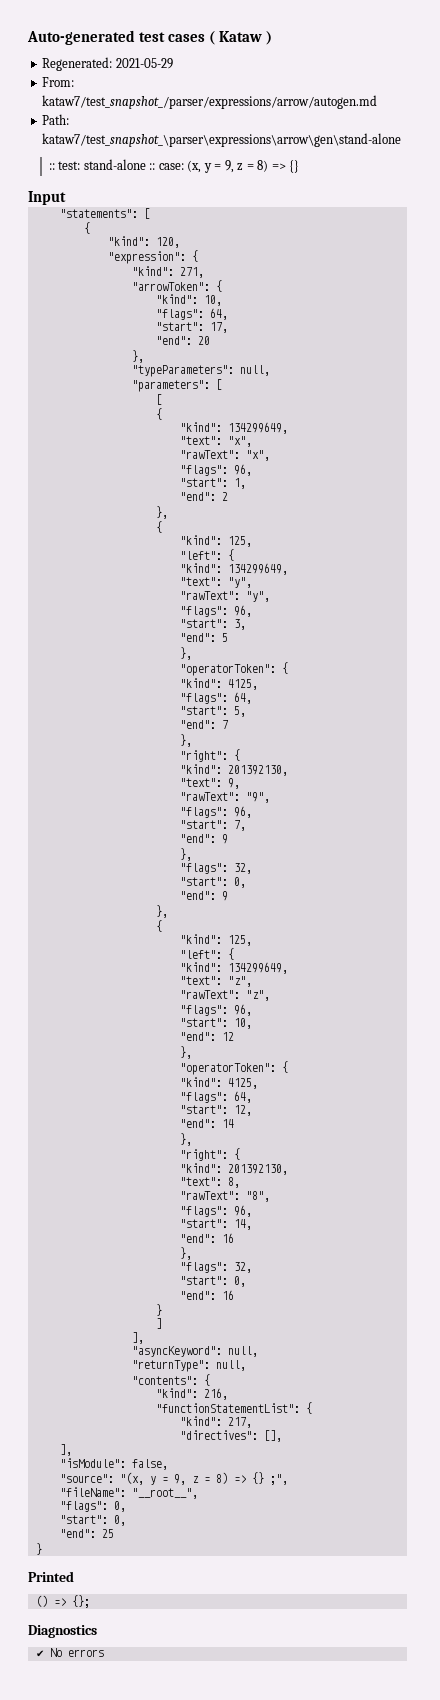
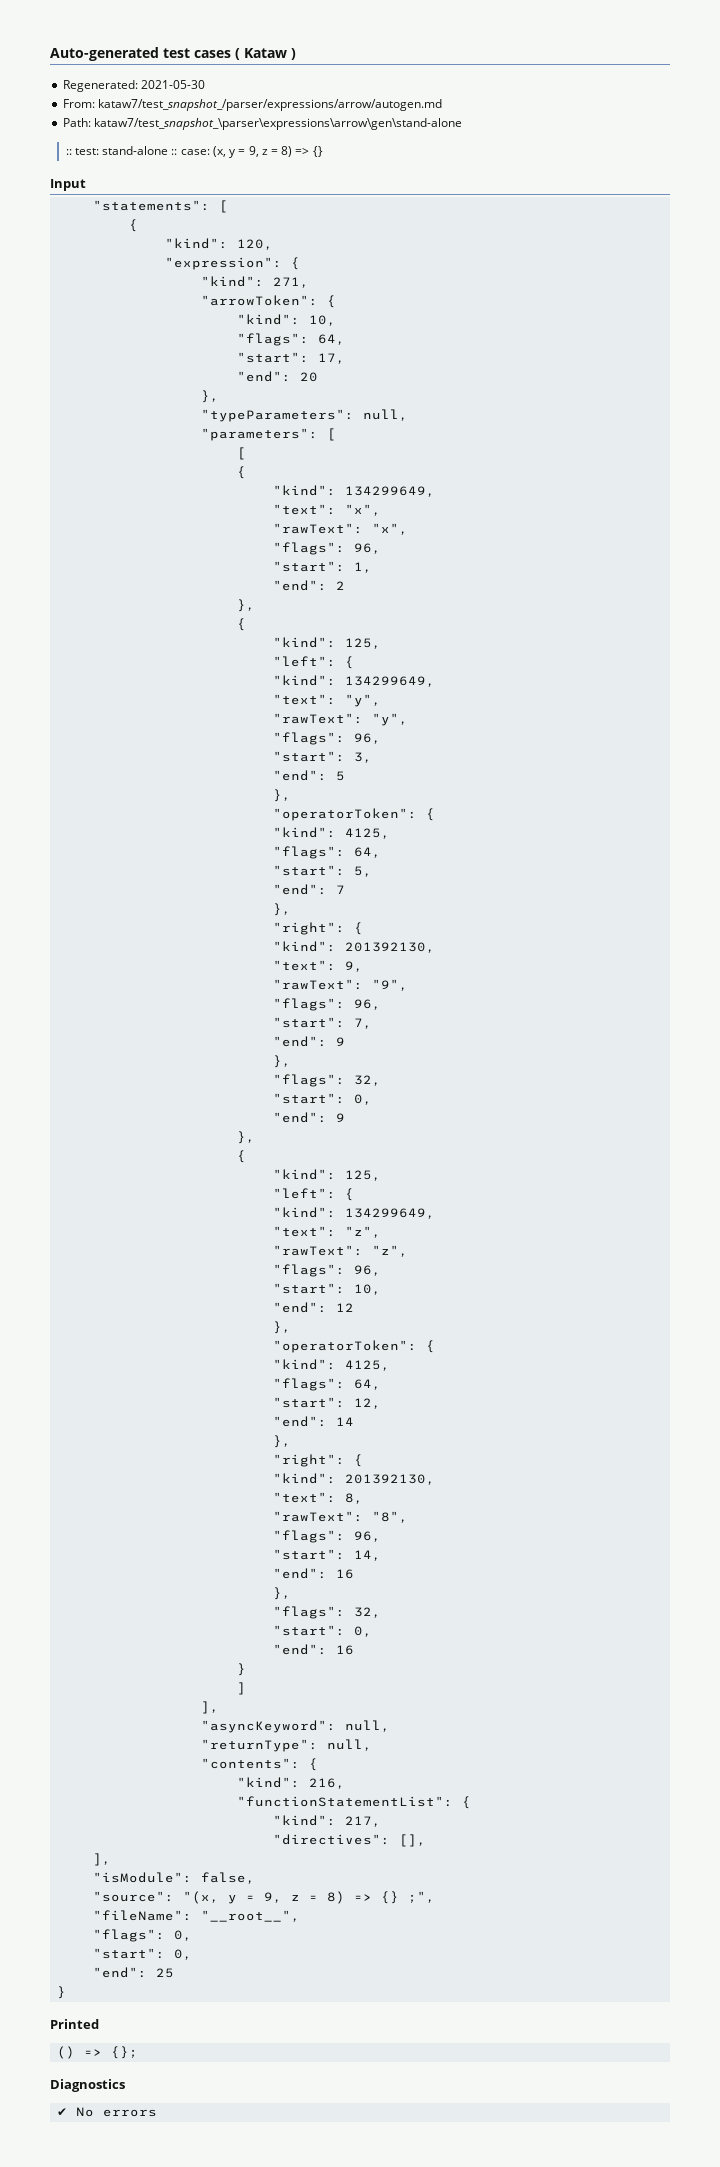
[115,58,173,69] 2021-05-29 -> [141,80,206,89] 2021-05-30

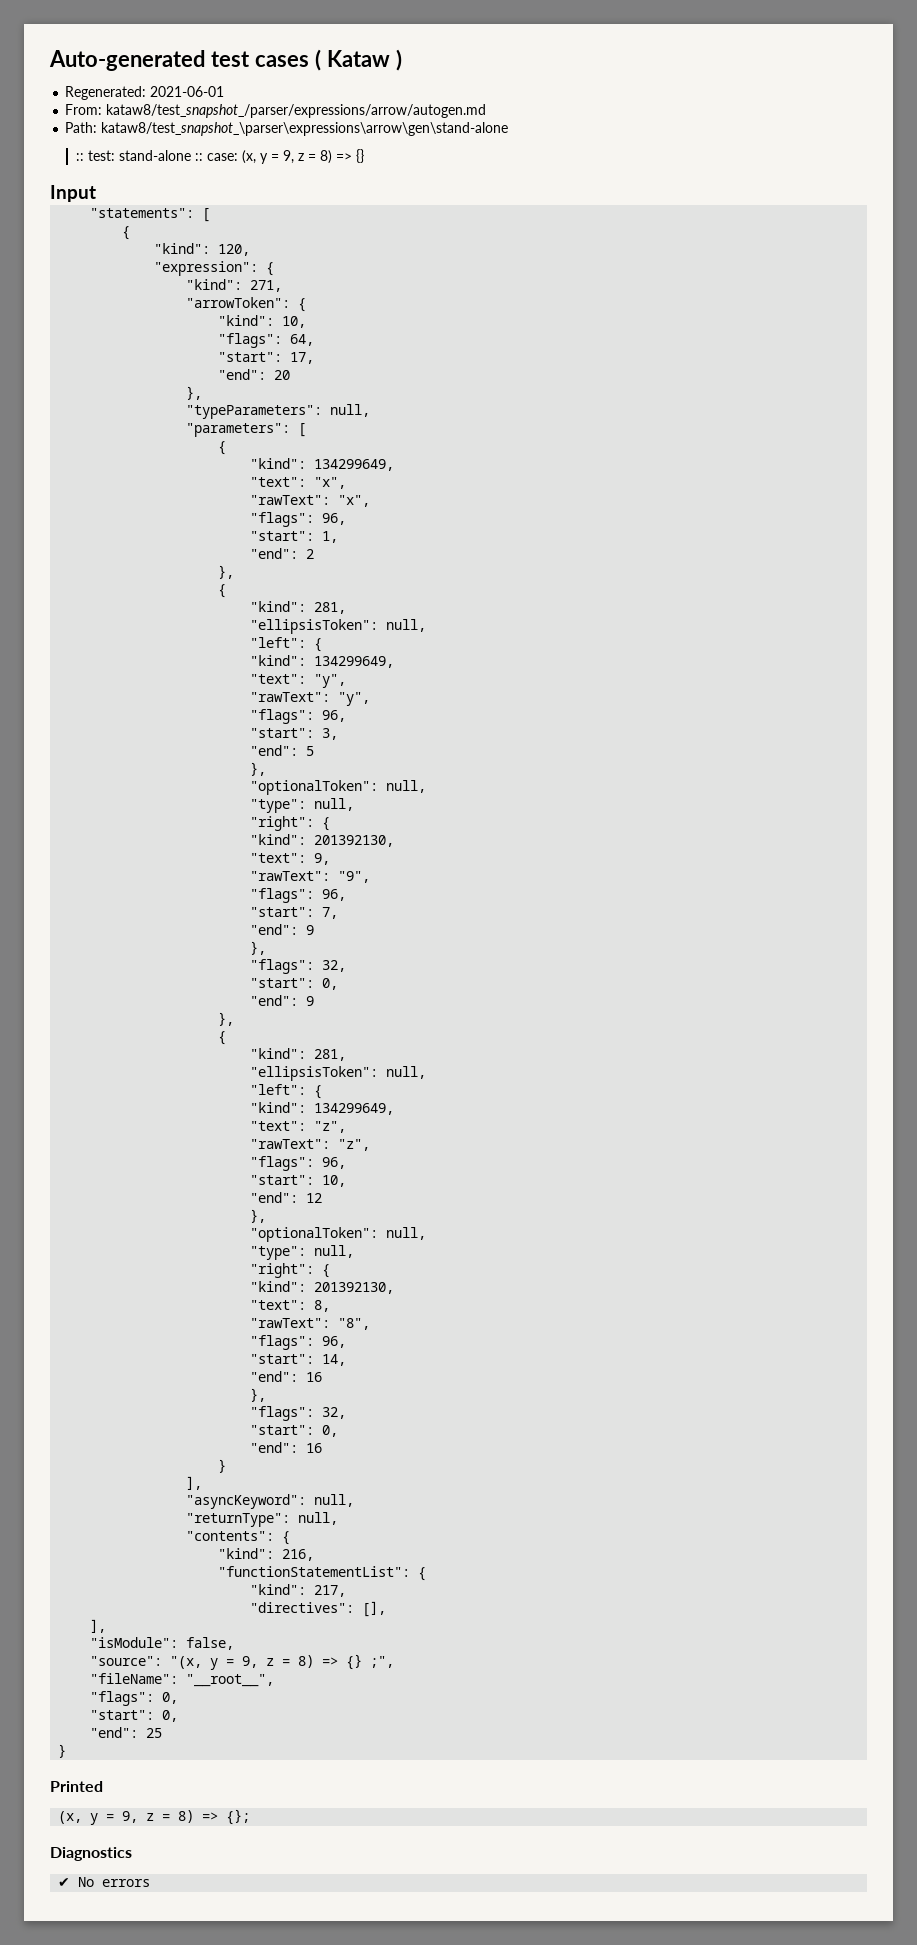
[141,80,206,89] 2021-05-30 -> [150,86,225,97] 2021-06-01
[98,99,443,111] kataw7/test_snapshot_/parser/expressions/arrow/autogen.md -> [106,104,487,118] kataw8/test_snapshot_/parser/expressions/arrow/autogen.md
[94,118,463,130] kataw7/test_snapshot_\parser\expressions\arrow\gen\stand-alone -> [101,122,509,136] kataw8/test_snapshot_\parser\expressions\arrow\gen\stand-alone
[237,447,247,460] // [ -> (307, 430) none
[345,638,382,649] 125, -> [314,602,347,614] [250,619,427,634] 281, // "ellipsisToken": null,
[273,808,436,821] [273,827,391,839] [273,846,382,859] [273,865,373,877] [273,884,346,895] [273,903,292,916] "operatorToken": { // "kind": 4125, // "flags": 64, // "start": 5, // "end": 7 // }, -> [250,780,427,795] [250,798,355,813] "optionalToken": null, // "type": null,
[345,1170,382,1181] 125, -> [314,1049,347,1061] [250,1066,427,1081] 281, // "ellipsisToken": null,
[273,1340,436,1353] [273,1359,391,1371] [273,1378,382,1391] [273,1397,382,1409] [273,1416,355,1427] [273,1435,292,1448] "operatorToken": { // "kind": 4125, // "flags": 64, // "start": 12, // "end": 14 // }, -> [250,1227,427,1242] [250,1245,355,1260] "optionalToken": null, // "type": null,
[237,1682,247,1695] // ] -> (227, 1466) none
[57,2046,76,2059] () -> [58,1810,195,1825] (x, y = 9, z = 8)

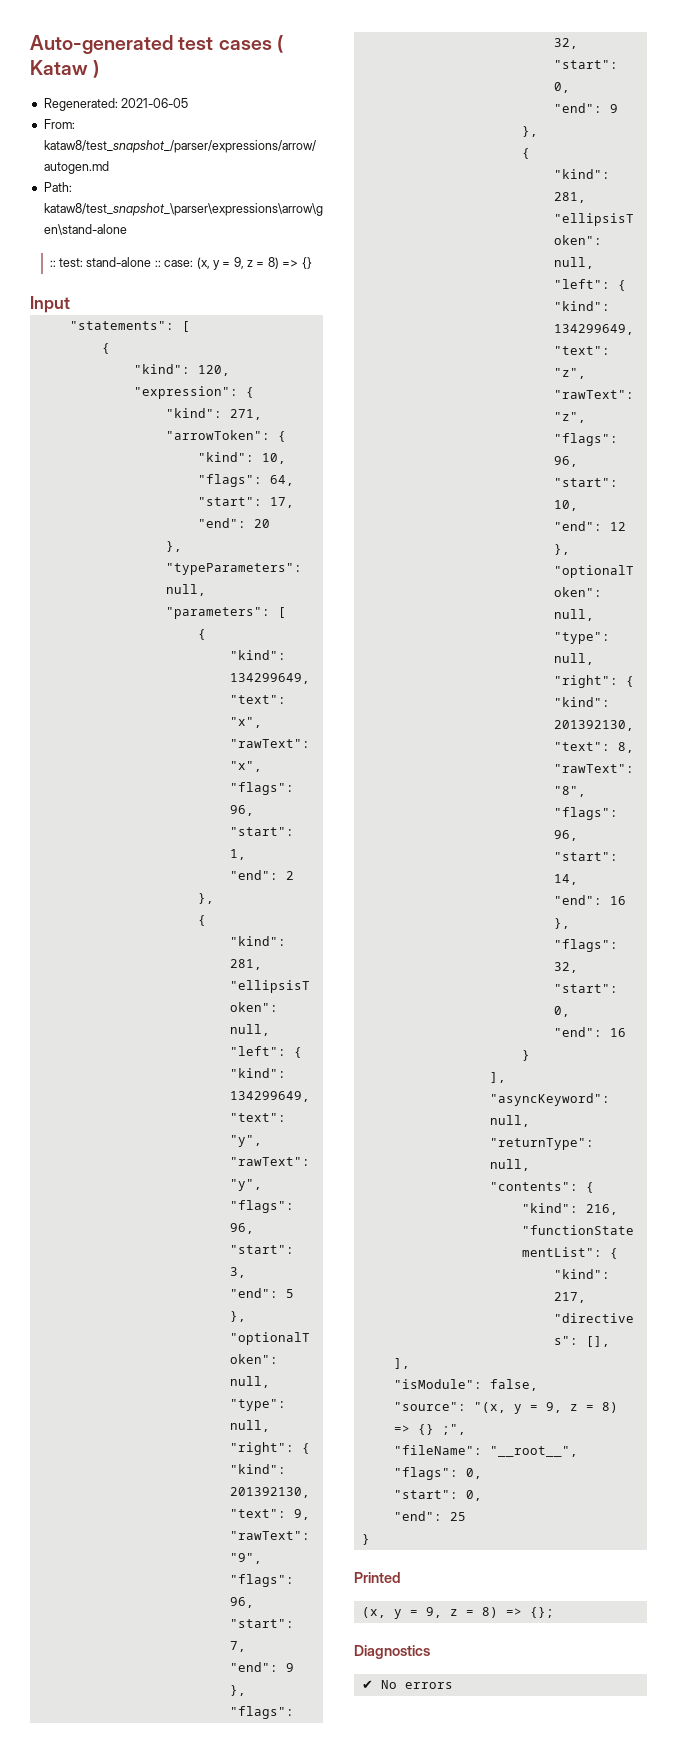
[150,86,225,97] 2021-06-01 -> [121,98,189,108] 2021-06-05

